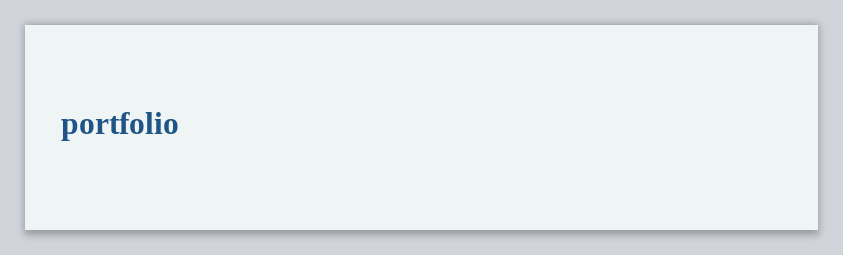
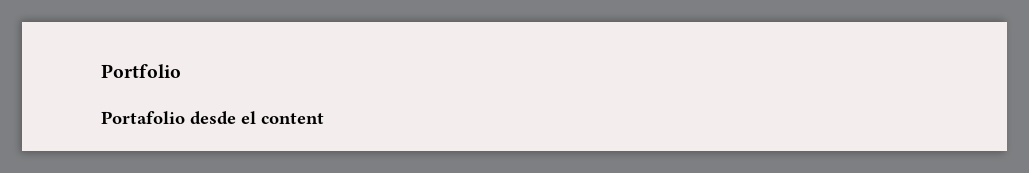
[61,112,179,141] portfolio -> [101,64,181,78] [101,111,324,125] Portfolio // Portafolio desde el content

